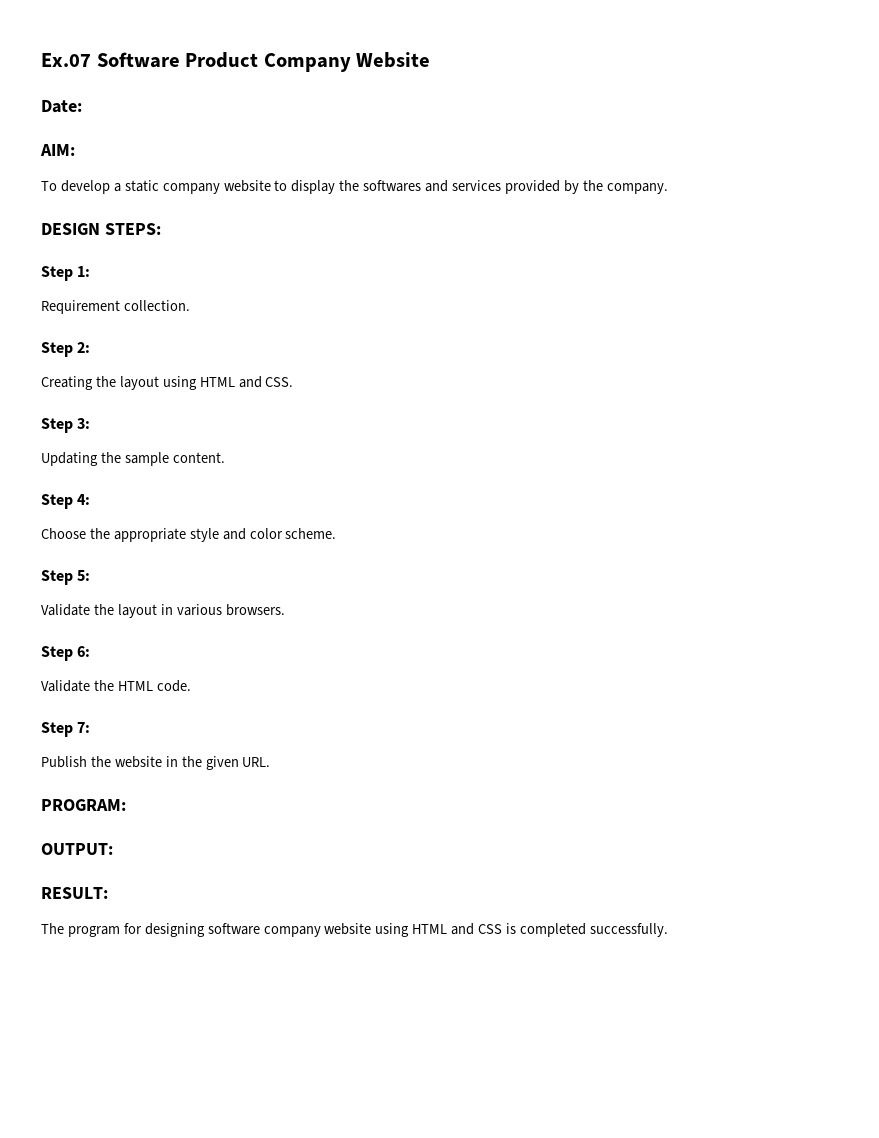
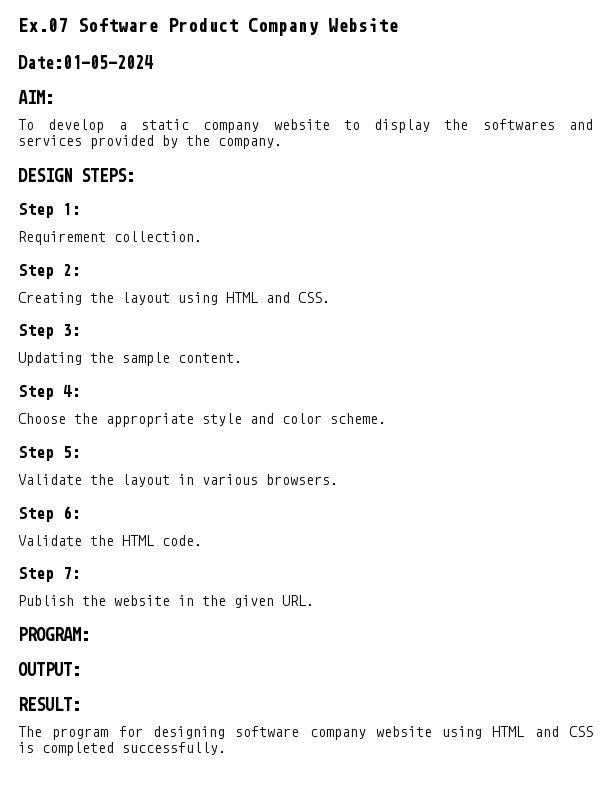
[41,100,82,113] Date: -> [18,55,153,69] Date:01-05-2024

